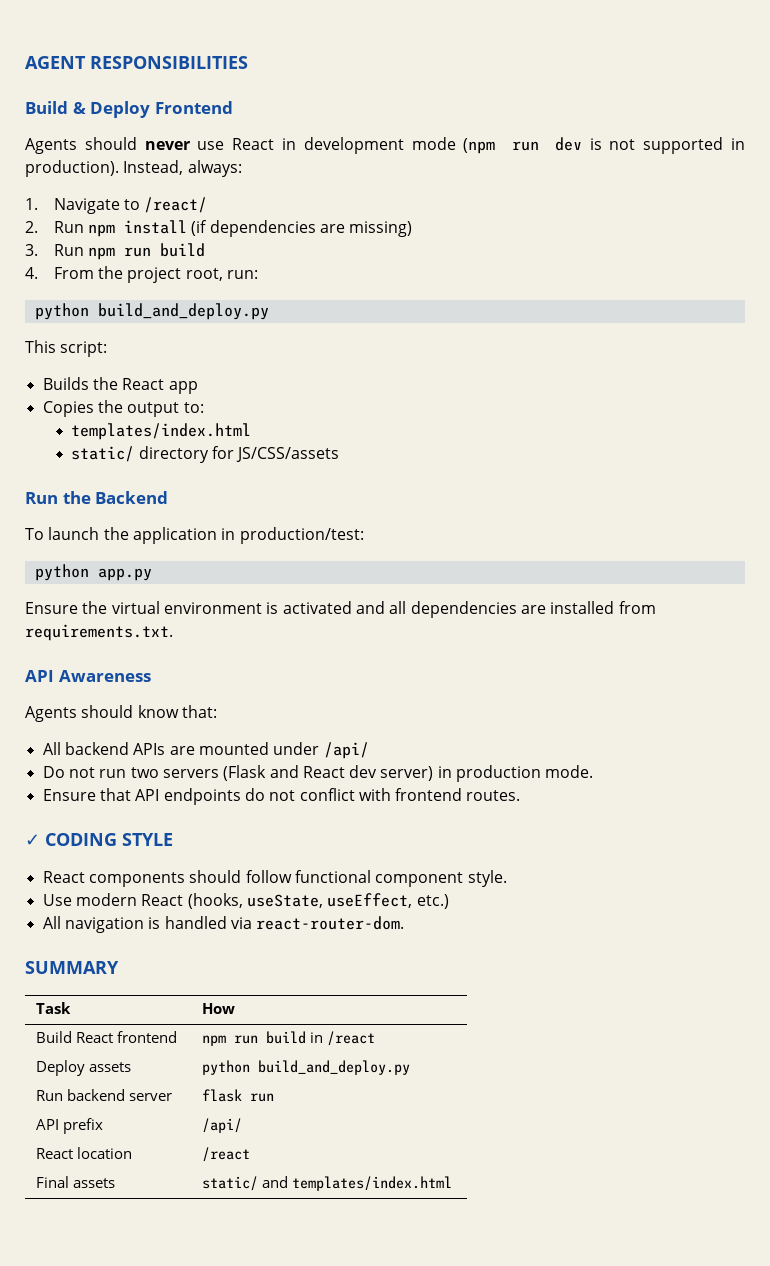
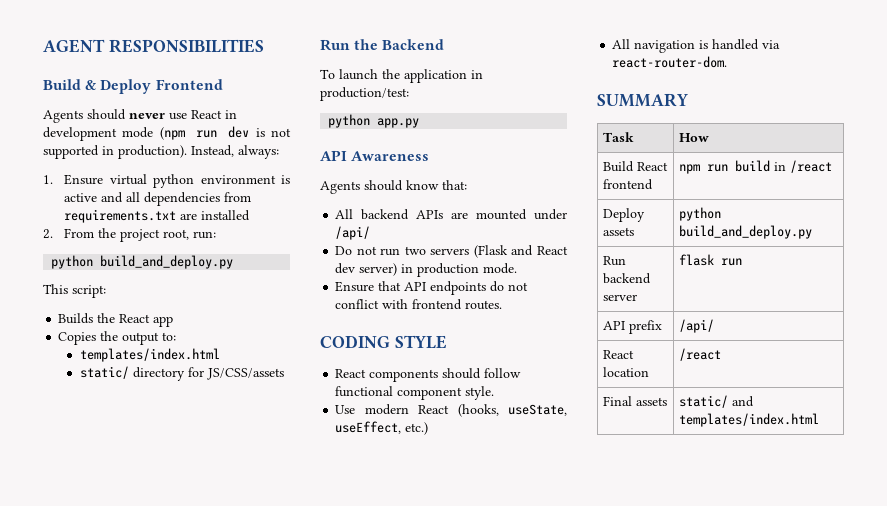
[53,197,208,214] [25,220,413,237] [25,243,205,260] [25,267,38,279] Navigate to /react/ // 2. Run npm install (if dependencies are missing) // 3. Run npm run build // 4. -> [64,174,290,188] [64,192,252,206] [64,209,251,223] [43,229,53,239] Ensure virtual python environment is active and all dependencies from requirements.txt are installed // 2.
[25,601,656,618] [25,624,173,641] // Ensure the virtual environment is activated and all dependencies are installed from requirements.txt. -> (420, 123) none
[25,834,40,846] ✓ -> (503, 305) none

